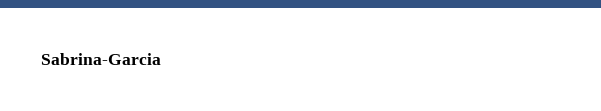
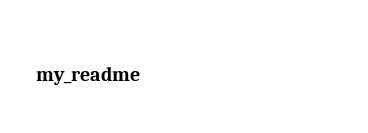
[41,53,161,65] Sabrina-Garcia -> [36,66,140,85] my_readme

